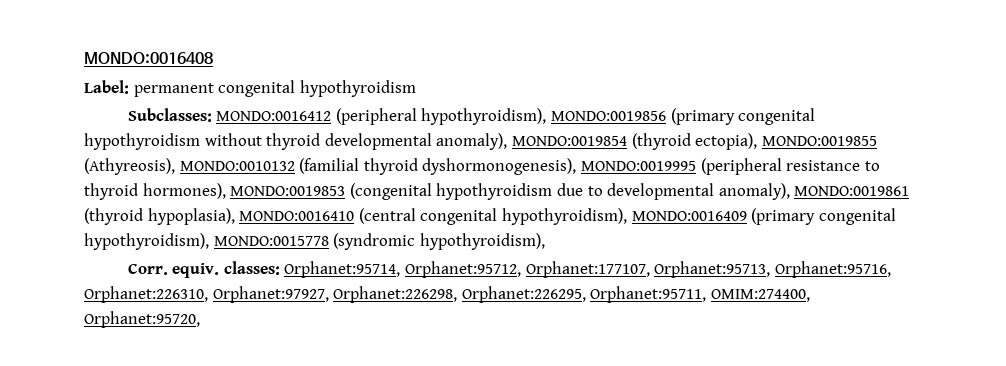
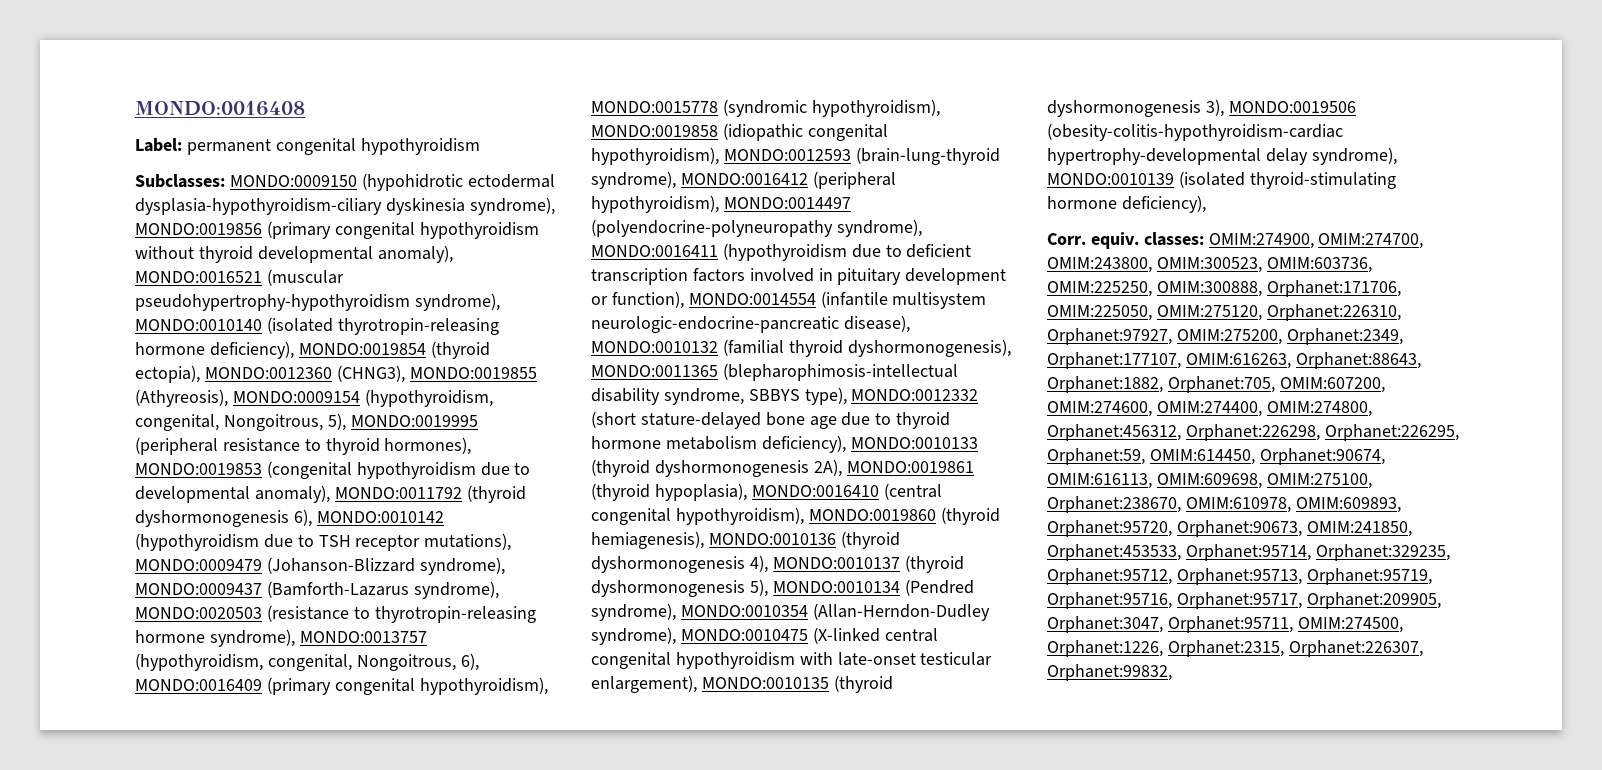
[216,108,547,125] MONDO:0016412 (peripheral hypothyroidism), -> [229,173,555,191] [135,197,555,215] MONDO:0009150 (hypohidrotic ectodermal dysplasia-hypothyroidism-ciliary dyskinesia syndrome),
[511,133,877,150] [84,158,577,175] MONDO:0019854 (thyroid ectopia), MONDO:0019855 (Athyreosis), MONDO:0010132 (familial thyroid dyshormonogenesis), -> [135,269,344,286] [135,293,500,311] [135,317,499,335] [135,341,490,359] [135,365,537,383] [135,389,493,407] [135,413,346,431] MONDO:0016521 (muscular pseudohypertrophy-hypothyroidism syndrome), MONDO:0010140 (isolated thyrotropin-releasing hormone deficiency), MONDO:0019854 (thyroid ectopia), MONDO:0012360 (CHNG3), MONDO:0019855 (Athyreosis), MONDO:0009154 (hypothyroidism, congenital, Nongoitrous, 5),
(790, 191) none -> [334,485,526,503] [135,509,444,527] [135,533,512,551] [135,557,505,575] [135,581,499,599] [135,605,536,623] [135,629,427,647] [135,653,479,671] [135,677,548,695] [591,99,940,117] [591,123,888,141] [591,147,1000,165] [591,171,896,189] [591,195,851,213] [591,219,922,237] [591,243,972,261] [591,268,1007,285] [591,291,987,309] [591,315,910,333] [591,339,1011,357] [591,363,958,381] [591,387,979,405] [591,411,951,429] [591,435,978,453] [591,459,842,477] MONDO:0011792 (thyroid dyshormonogenesis 6), MONDO:0010142 (hypothyroidism due to TSH receptor mutations), MONDO:0009479 (Johanson-Blizzard syndrome), MONDO:0009437 (Bamforth-Lazarus syndrome), MONDO:0020503 (resistance to thyrotropin-releasing hormone syndrome), MONDO:0013757 (hypothyroidism, congenital, Nongoitrous, 6), MONDO:0016409 (primary congenital hypothyroidism), MONDO:0015778 (syndromic hypothyroidism), MONDO:0019858 (idiopathic congenital hypothyroidism), MONDO:0012593 (brain-lung-thyroid syndrome), MONDO:0016412 (peripheral hypothyroidism), MONDO:0014497 (polyendocrine-polyneuropathy syndrome), MONDO:0016411 (hypothyroidism due to deficient transcription factors involved in pituitary development or function), MONDO:0014554 (infantile multisystem neurologic-endocrine-pancreatic disease), MONDO:0010132 (familial thyroid dyshormonogenesis), MONDO:0011365 (blepharophimosis-intellectual disability syndrome, SBBYS type), MONDO:0012332 (short stature-delayed bone age due to thyroid hormone metabolism deficiency), MONDO:0010133 (thyroid dyshormonogenesis 2A),
[631,208,896,225] [84,233,545,250] [127,261,891,278] [84,286,810,303] [84,311,200,328] MONDO:0016409 (primary congenital hypothyroidism), MONDO:0015778 (syndromic hypothyroidism), // Corr. equiv. classes: Orphanet:95714, Orphanet:95712, Orphanet:177107, Orphanet:95713, Orphanet:95716, Orphanet:226310, Orphanet:97927, Orphanet:226298, Orphanet:226295, Orphanet:95711, OMIM:274400, Orphanet:95720, -> [808,507,1000,525] [591,531,900,549] [591,555,964,573] [591,579,974,597] [591,603,990,621] [591,627,938,645] [591,652,993,669] [591,675,893,693] [1047,99,1356,117] [1047,123,1343,141] [1047,147,1397,165] [1047,171,1396,189] [1047,195,1206,213] [1047,232,1424,249] [1047,257,1372,273] [1047,280,1401,297] [1047,304,1401,321] [1047,328,1403,345] [1047,352,1421,369] [1047,376,1385,393] [1047,401,1372,417] [1047,424,1459,441] [1047,448,1385,465] [1047,473,1372,489] [1047,496,1401,513] [1047,520,1412,537] [1047,544,1450,561] [1047,568,1432,585] [1047,592,1441,609] [1047,616,1403,633] [1047,640,1423,657] [1047,664,1172,681] MONDO:0019860 (thyroid hemiagenesis), MONDO:0010136 (thyroid dyshormonogenesis 4), MONDO:0010137 (thyroid dyshormonogenesis 5), MONDO:0010134 (Pendred syndrome), MONDO:0010354 (Allan-Herndon-Dudley syndrome), MONDO:0010475 (X-linked central congenital hypothyroidism with late-onset testicular enlargement), MONDO:0010135 (thyroid dyshormonogenesis 3), MONDO:0019506 (obesity-colitis-hypothyroidism-cardiac hypertrophy-developmental delay syndrome), MONDO:0010139 (isolated thyroid-stimulating hormone deficiency), // Corr. equiv. classes: OMIM:274900, OMIM:274700, OMIM:243800, OMIM:300523, OMIM:603736, OMIM:225250, OMIM:300888, Orphanet:171706, OMIM:225050, OMIM:275120, Orphanet:226310, Orphanet:97927, OMIM:275200, Orphanet:2349, Orphanet:177107, OMIM:616263, Orphanet:88643, Orphanet:1882, Orphanet:705, OMIM:607200, OMIM:274600, OMIM:274400, OMIM:274800, Orphanet:456312, Orphanet:226298, Orphanet:226295, Orphanet:59, OMIM:614450, Orphanet:90674, OMIM:616113, OMIM:609698, OMIM:275100, Orphanet:238670, OMIM:610978, OMIM:609893, Orphanet:95720, Orphanet:90673, OMIM:241850, Orphanet:453533, Orphanet:95714, Orphanet:329235, Orphanet:95712, Orphanet:95713, Orphanet:95719, Orphanet:95716, Orphanet:95717, Orphanet:209905, Orphanet:3047, Orphanet:95711, OMIM:274500, Orphanet:1226, Orphanet:2315, Orphanet:226307, Orphanet:99832,

